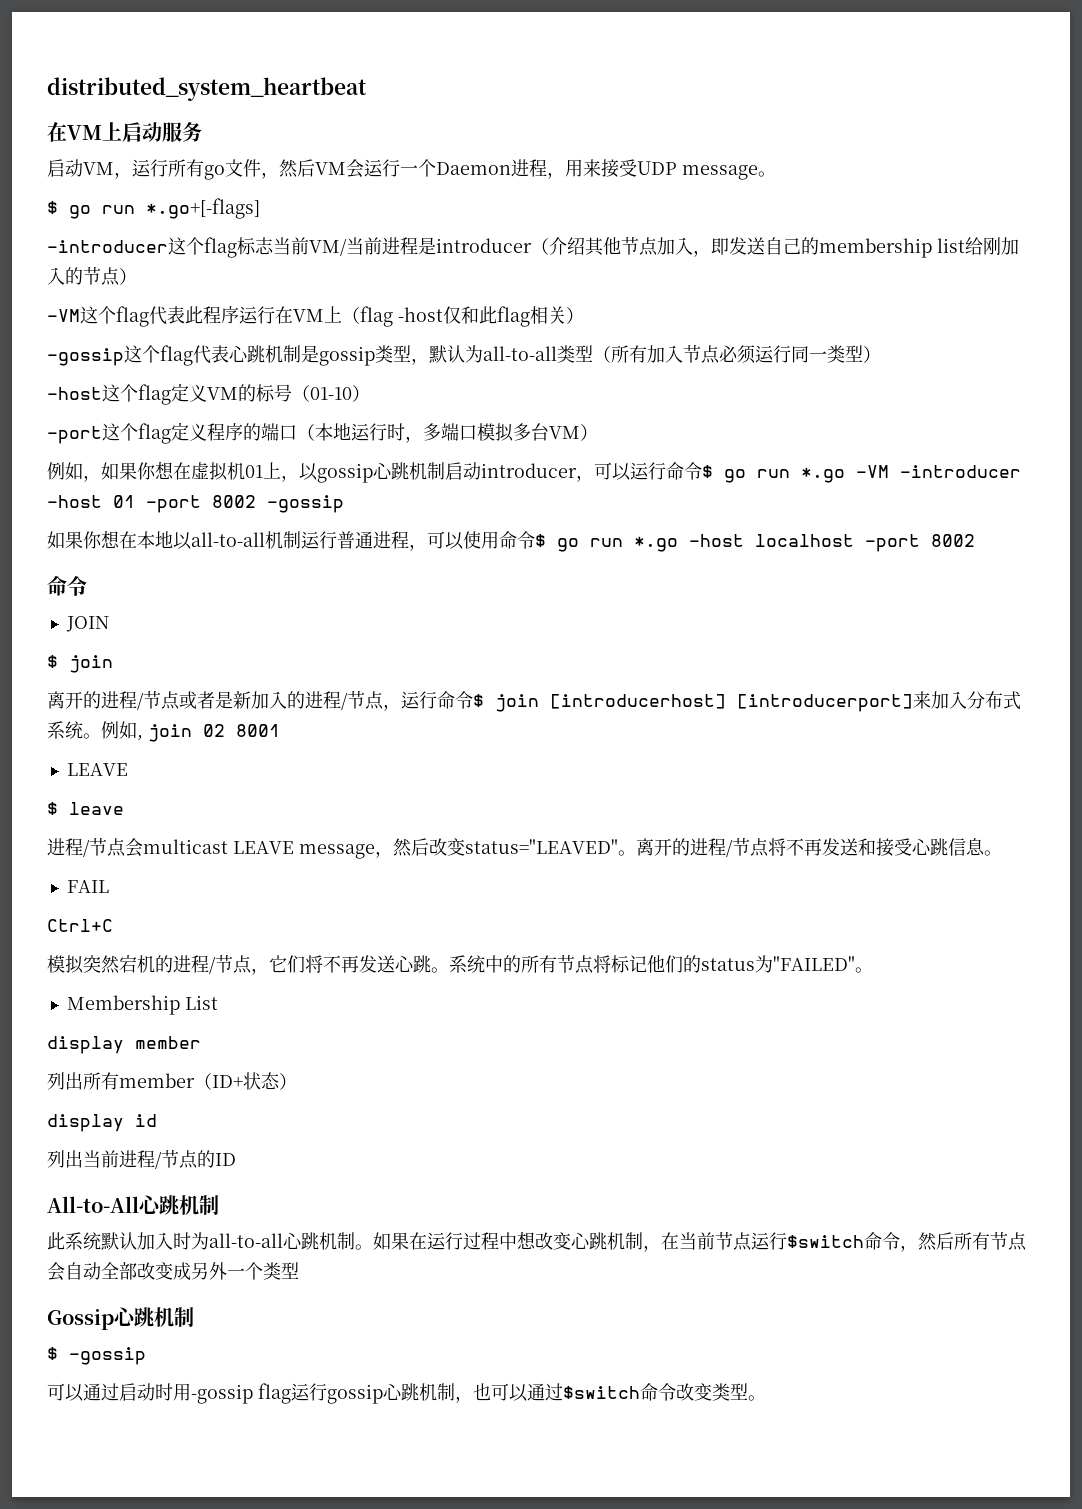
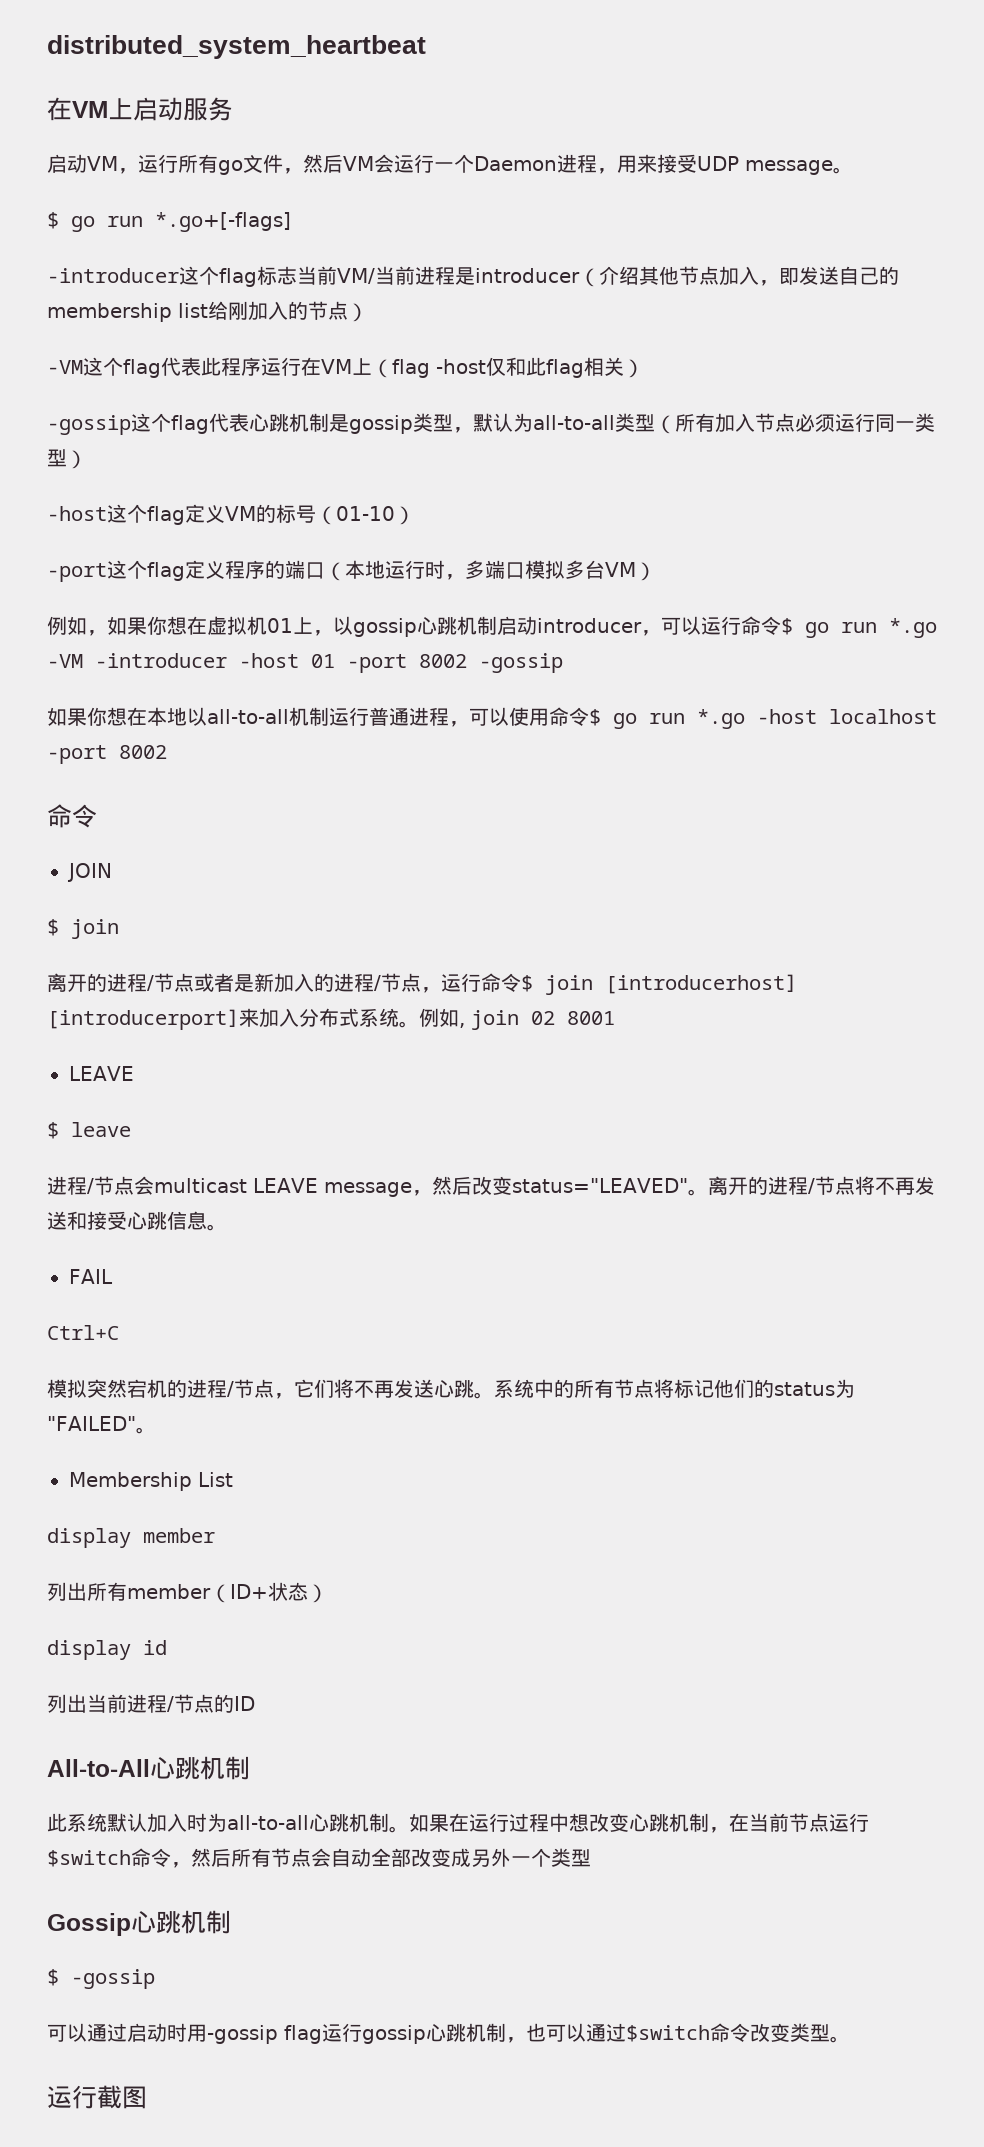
(766, 1398) none -> [47,2085,147,2109] // 运行截图

